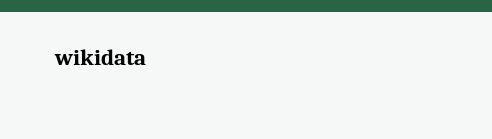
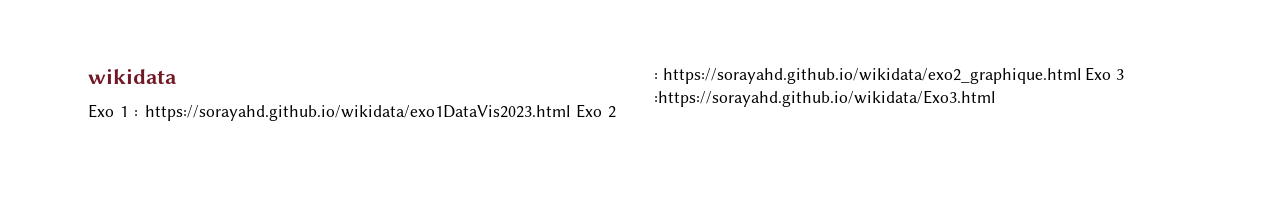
(146, 57) none -> [88,104,616,121] [654,67,1125,84] [654,90,995,107] // Exo 1 : https://sorayahd.github.io/wikidata/exo1DataVis2023.html Exo 2 : https://sorayahd.github.io/wikidata/exo2_graphique.html Exo 3 :https://sorayahd.github.io/wikidata/Exo3.html

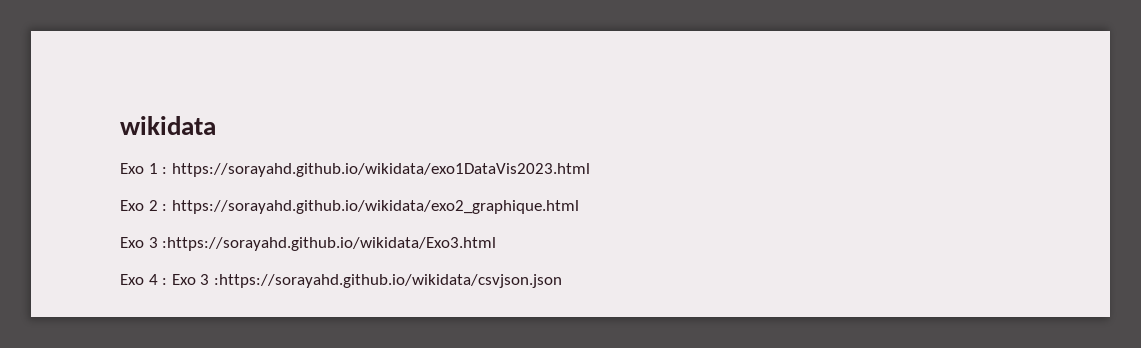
(570, 113) none -> (590, 170) //
(1081, 76) none -> (579, 207) //
(995, 98) none -> [120,274,562,288] // Exo 4 : Exo 3 :https://sorayahd.github.io/wikidata/csvjson.json

